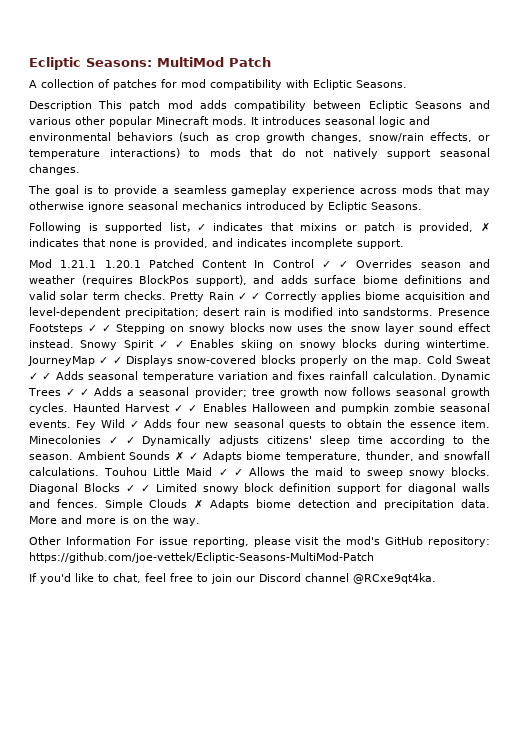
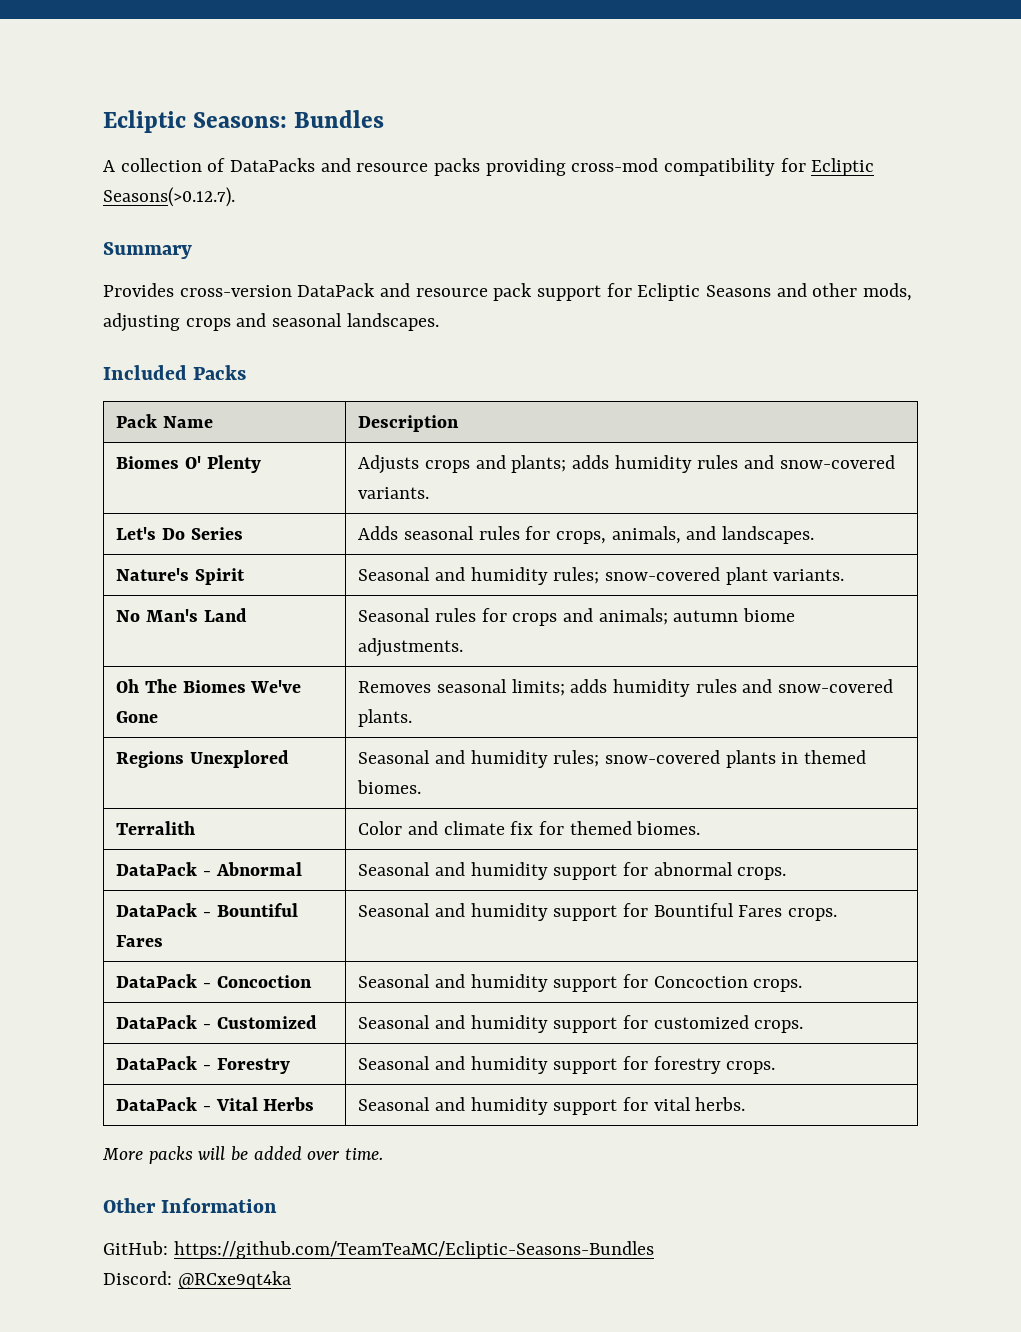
[157,57,271,67] MultiMod Patch -> [294,110,385,128] Bundles
[113,79,407,90] [29,100,491,111] [29,116,430,127] [29,132,491,143] [29,148,490,159] [29,164,80,175] [28,185,491,196] [29,201,422,212] [29,222,491,233] [29,238,404,249] [29,259,490,268] [29,275,490,286] [29,291,490,302] [29,307,490,318] [29,323,491,334] [29,339,490,350] [28,355,492,366] [29,371,490,382] [28,387,491,398] [29,403,491,414] [29,419,491,430] [29,435,491,446] [29,451,490,462] [29,467,490,478] [29,483,491,494] [29,499,491,510] [29,515,200,526] [29,536,490,547] [29,552,374,563] [29,573,436,584] patches for mod compatibility with Ecliptic Seasons. // Description This patch mod adds compatibility between Ecliptic Seasons and various other popular Minecraft mods. It introduces seasonal logic and environmental behaviors (such as crop growth changes, snow/rain effects, or temperature interactions) to mods that do not natively support seasonal changes. // The goal is to provide a seamless gameplay experience across mods that may otherwise ignore seasonal mechanics introduced by Ecliptic Seasons. // Following is supported list，✓ indicates that mixins or patch is provided, ✗ indicates that none is provided, and indicates incomplete support. // Mod 1.21.1 1.20.1 Patched Content In Control ✓ ✓ Overrides season and weather (requires BlockPos support), and adds surface biome definitions and valid solar term checks. Pretty Rain ✓ ✓ Correctly applies biome acquisition and level-dependent precipitation; desert rain is modified into sandstorms. Presence Footsteps ✓ ✓ Stepping on snowy blocks now uses the snow layer sound effect instead. Snowy Spirit ✓ ✓ Enables skiing on snowy blocks during wintertime. JourneyMap ✓ ✓ Displays snow-covered blocks properly on the map. Cold Sweat ✓ ✓ Adds seasonal temperature variation and fixes rainfall calculation. Dynamic Trees ✓ ✓ Adds a seasonal provider; tree growth now follows seasonal growth cycles. Haunted Harvest ✓ ✓ Enables Halloween and pumpkin zombie seasonal events. Fey Wild ✓ Adds four new seasonal quests to obtain the essence item. Minecolonies ✓ ✓ Dynamically adjusts citizens' sleep time according to the season. Ambient Sounds ✗ ✓ Adapts biome temperature, thunder, and snowfall calculations. Touhou Little Maid ✓ ✓ Allows the maid to sweep snowy blocks. Diagonal Blocks ✓ ✓ Limited snowy block definition support for diagonal walls and fences. Simple Clouds ✗ Adapts biome detection and precipitation data. More and more is on the way. // Other Information For issue reporting, please visit the mod's GitHub repository: https://github.com/joe-vettek/Ecliptic-Seasons-MultiMod-Patch // If you'd like to chat, feel free to join our Discord channel @RCxe9qt4ka. -> [230,158,875,176] [103,187,235,207] [103,242,192,259] [103,283,913,301] [103,313,439,332] [103,365,247,380] [116,414,214,428] [358,415,460,432] [116,455,261,473] [358,455,895,474] [358,487,430,499] [116,527,243,540] [358,526,815,544] [116,568,246,585] [358,567,845,585] [116,608,247,622] [358,608,796,626] [358,638,464,657] [116,679,302,693] [116,711,159,723] [358,679,894,697] [358,709,413,727] [116,750,290,768] [358,750,867,768] [357,780,422,794] [116,821,196,835] [358,821,701,835] [116,862,302,876] [358,862,787,880] [116,903,298,917] [116,935,164,947] [358,903,838,921] [116,974,312,988] [358,974,803,992] [116,1015,317,1029] [358,1015,804,1033] [116,1056,290,1074] [358,1056,776,1074] [116,1097,315,1111] [358,1097,746,1115] [102,1146,384,1164] [103,1198,278,1213] [103,1241,654,1259] [103,1271,291,1289] DataPacks and resource packs providing cross-mod compatibility for Ecliptic Seasons(>0.12.7). // Summary // Provides cross-version DataPack and resource pack support for Ecliptic Seasons and other mods, adjusting crops and seasonal landscapes. // Included Packs // Pack Name | Description // Biomes O' Plenty | Adjusts crops and plants; adds humidity rules and snow-covered variants. // Let's Do Series | Adds seasonal rules for crops, animals, and landscapes. // Nature's Spirit | Seasonal and humidity rules; snow-covered plant variants. // No Man's Land | Seasonal rules for crops and animals; autumn biome adjustments. // Oh The Biomes We've Gone | Removes seasonal limits; adds humidity rules and snow-covered plants. // Regions Unexplored | Seasonal and humidity rules; snow-covered plants in themed biomes. // Terralith | Color and climate fix for themed biomes. // DataPack - Abnormal | Seasonal and humidity support for abnormal crops. // DataPack - Bountiful Fares | Seasonal and humidity support for Bountiful Fares crops. // DataPack - Concoction | Seasonal and humidity support for Concoction crops. // DataPack - Customized | Seasonal and humidity support for customized crops. // DataPack - Forestry | Seasonal and humidity support for forestry crops. // DataPack - Vital Herbs | Seasonal and humidity support for vital herbs. // More packs will be added over time. // Other Information // GitHub: https://github.com/TeamTeaMC/Ecliptic-Seasons-Bundles // Discord: @RCxe9qt4ka

